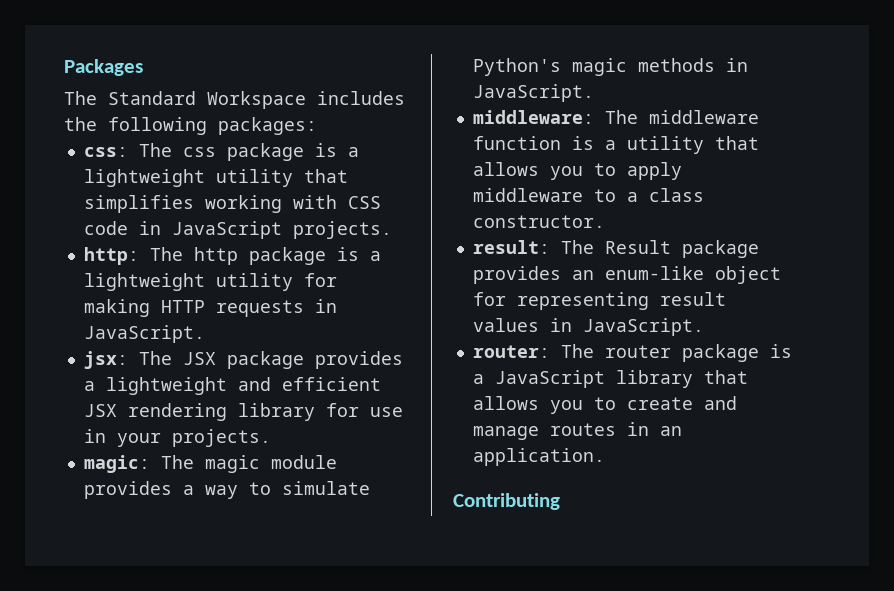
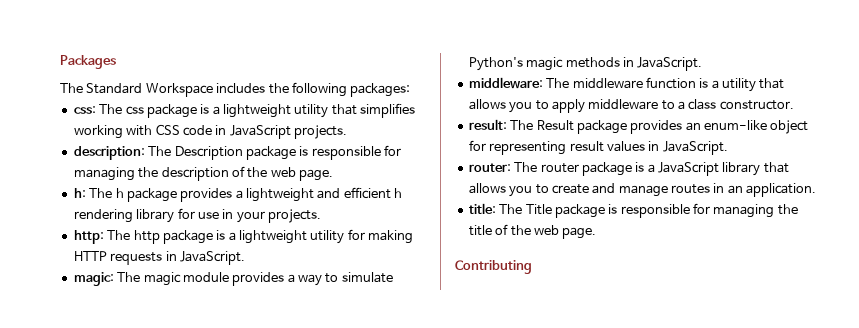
(392, 230) none -> [73,145,401,160] [73,166,333,181] [73,187,403,202] [73,208,321,223] // description: The Description package is responsible for managing the description of the web page. // h: The h package provides a lightweight and efficient h rendering library for use in your projects.
[83,351,403,369] [83,377,381,395] [83,403,403,421] [83,429,271,447] // jsx: The JSX package provides a lightweight and efficient JSX rendering library for use in your projects. -> (245, 258) none
(605, 457) none -> [468,203,798,218] [468,224,597,239] // title: The Title package is responsible for managing the title of the web page.

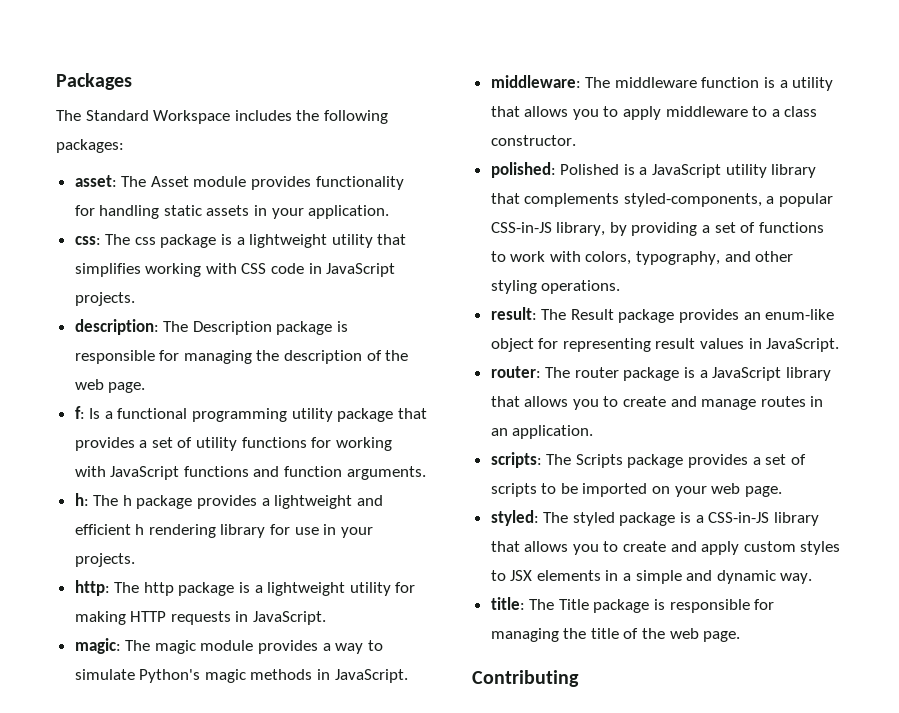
(411, 90) none -> [74,175,404,190] [74,205,390,219] // asset: The Asset module provides functionality for handling static assets in your application.
(333, 175) none -> [74,406,427,422] [74,437,392,451] [74,466,426,480] // f: Is a functional programming utility package that provides a set of utility functions for working with JavaScript functions and function arguments.
(794, 105) none -> [490,162,817,178] [490,193,834,207] [490,222,824,236] [490,251,794,265] [490,280,621,294] // polished: Polished is a JavaScript utility library that complements styled-components, a popular CSS-in-JS library, by providing a set of functions to work with colors, typography, and other styling operations.
(817, 190) none -> [490,452,806,468] [490,483,782,497] [490,510,819,526] [490,541,841,555] [490,570,813,584] // scripts: The Scripts package provides a set of scripts to be imported on your web page. // styled: The styled package is a CSS-in-JS library that allows you to create and apply custom styles to JSX elements in a simple and dynamic way.

